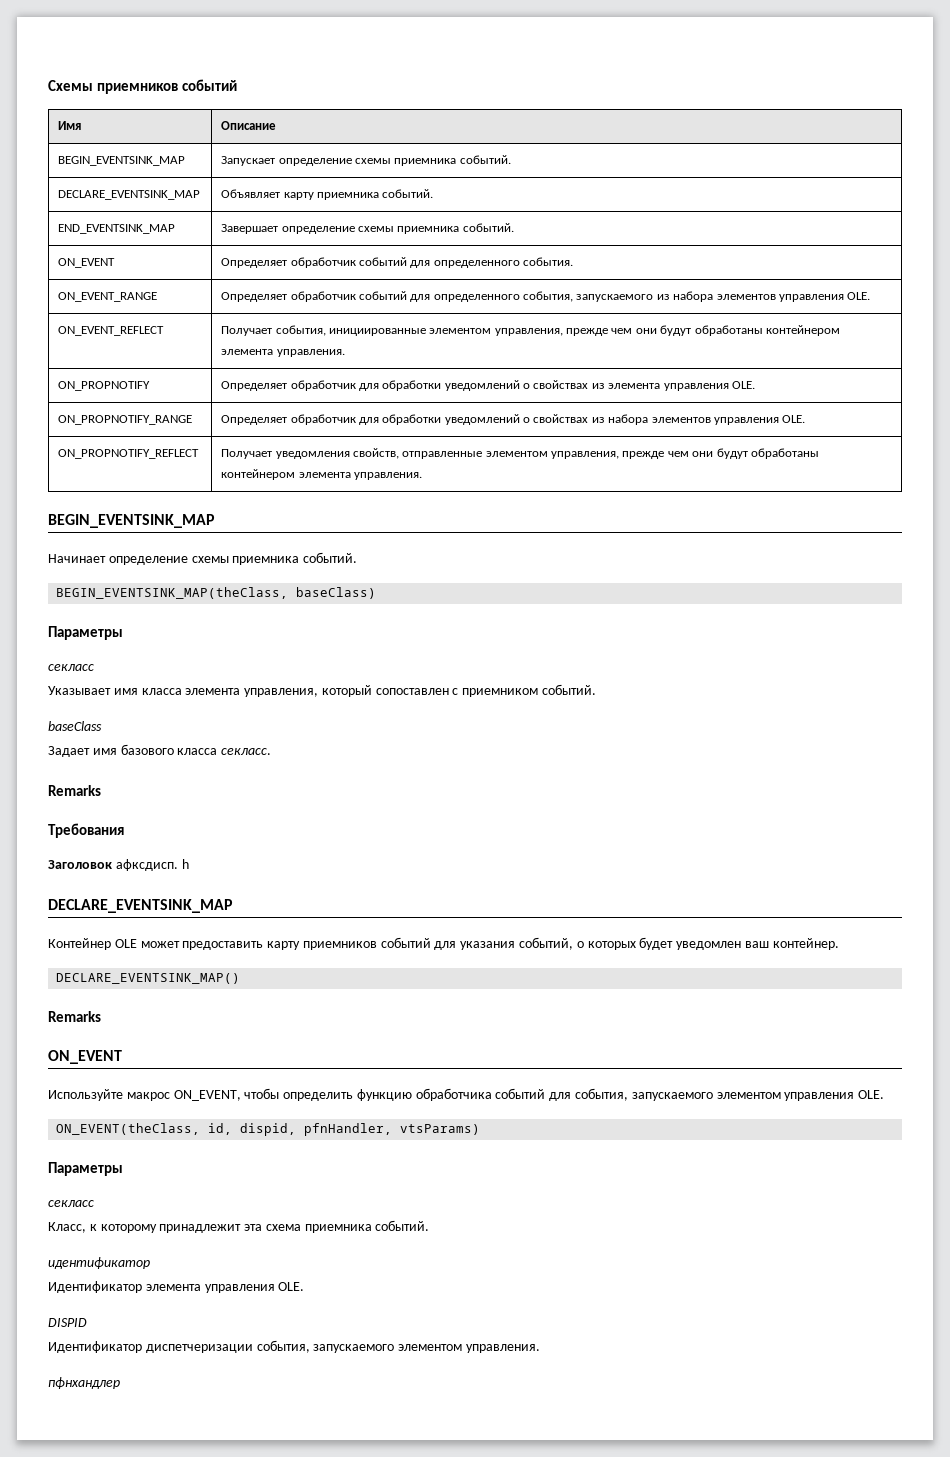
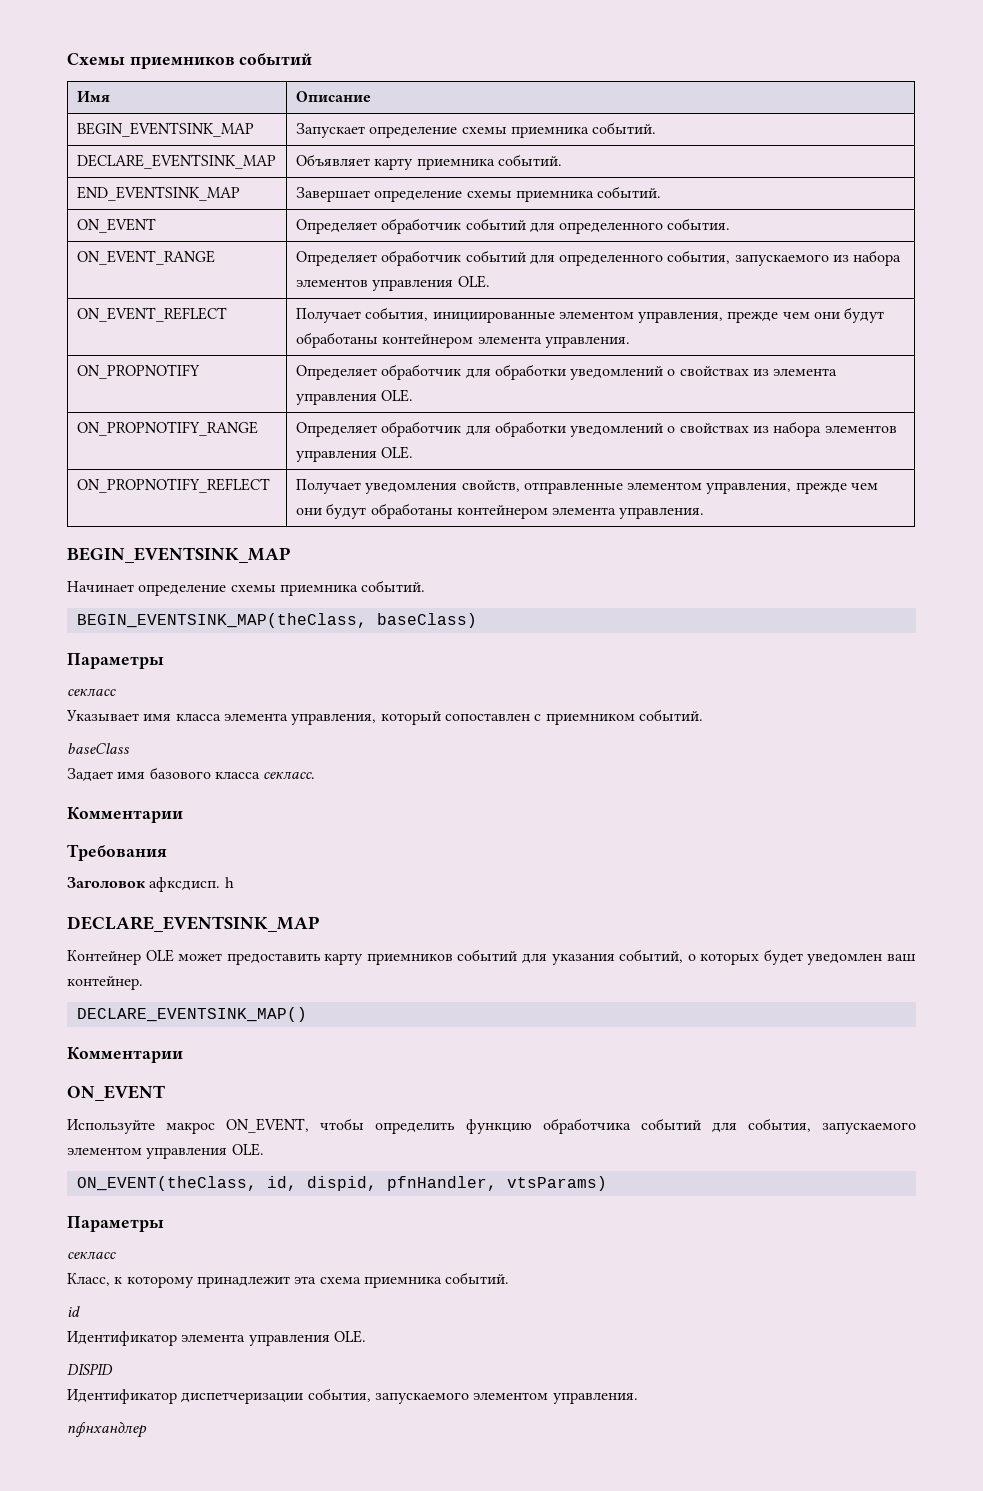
[48,785,101,796] Remarks -> [67,807,183,823] Комментарии
[48,1011,101,1022] Remarks -> [67,1047,183,1063] Комментарии
[48,1257,150,1269] идентификатор -> [67,1306,80,1317] id

